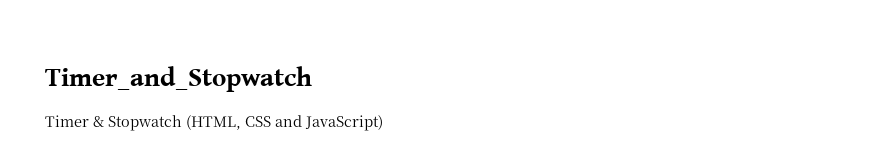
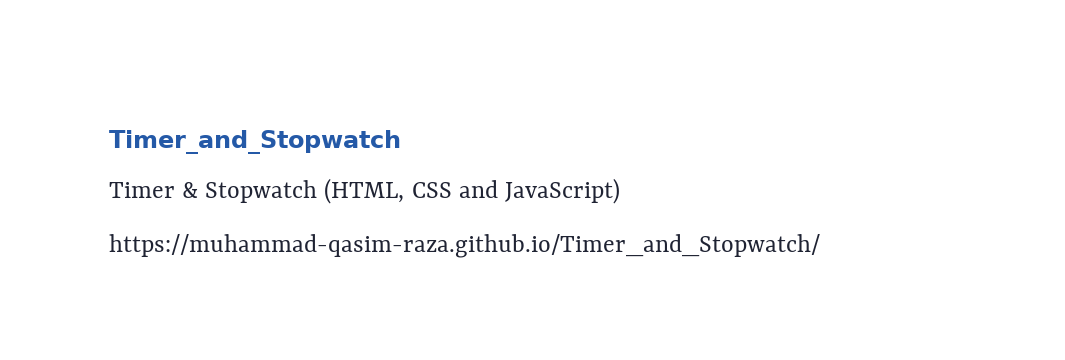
(383, 123) none -> [109,234,820,258] // https://muhammad-qasim-raza.github.io/Timer_and_Stopwatch/

